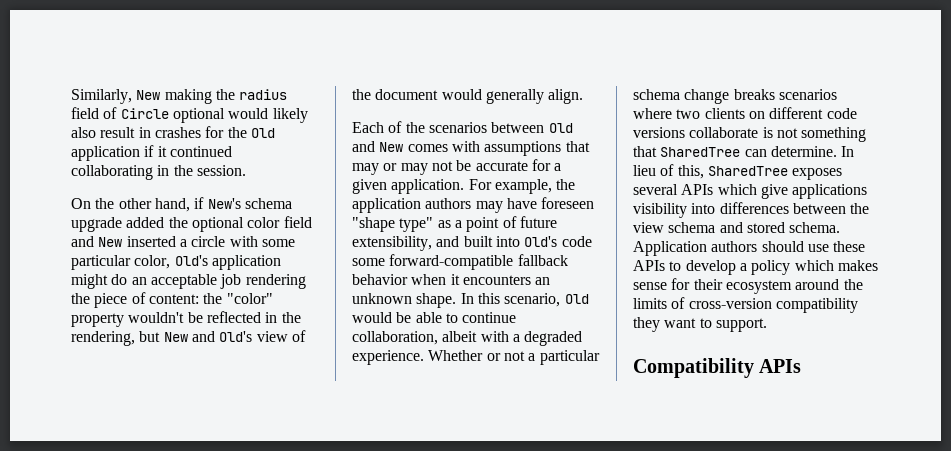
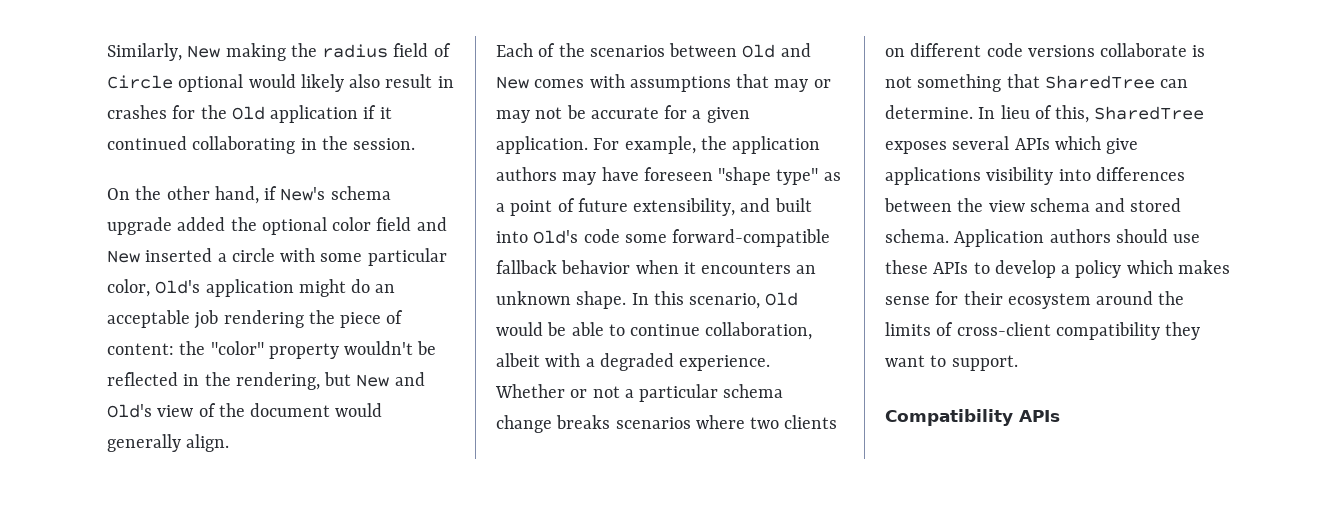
[688,298,772,309] cross-version -> [956,322,1051,336] cross-client

